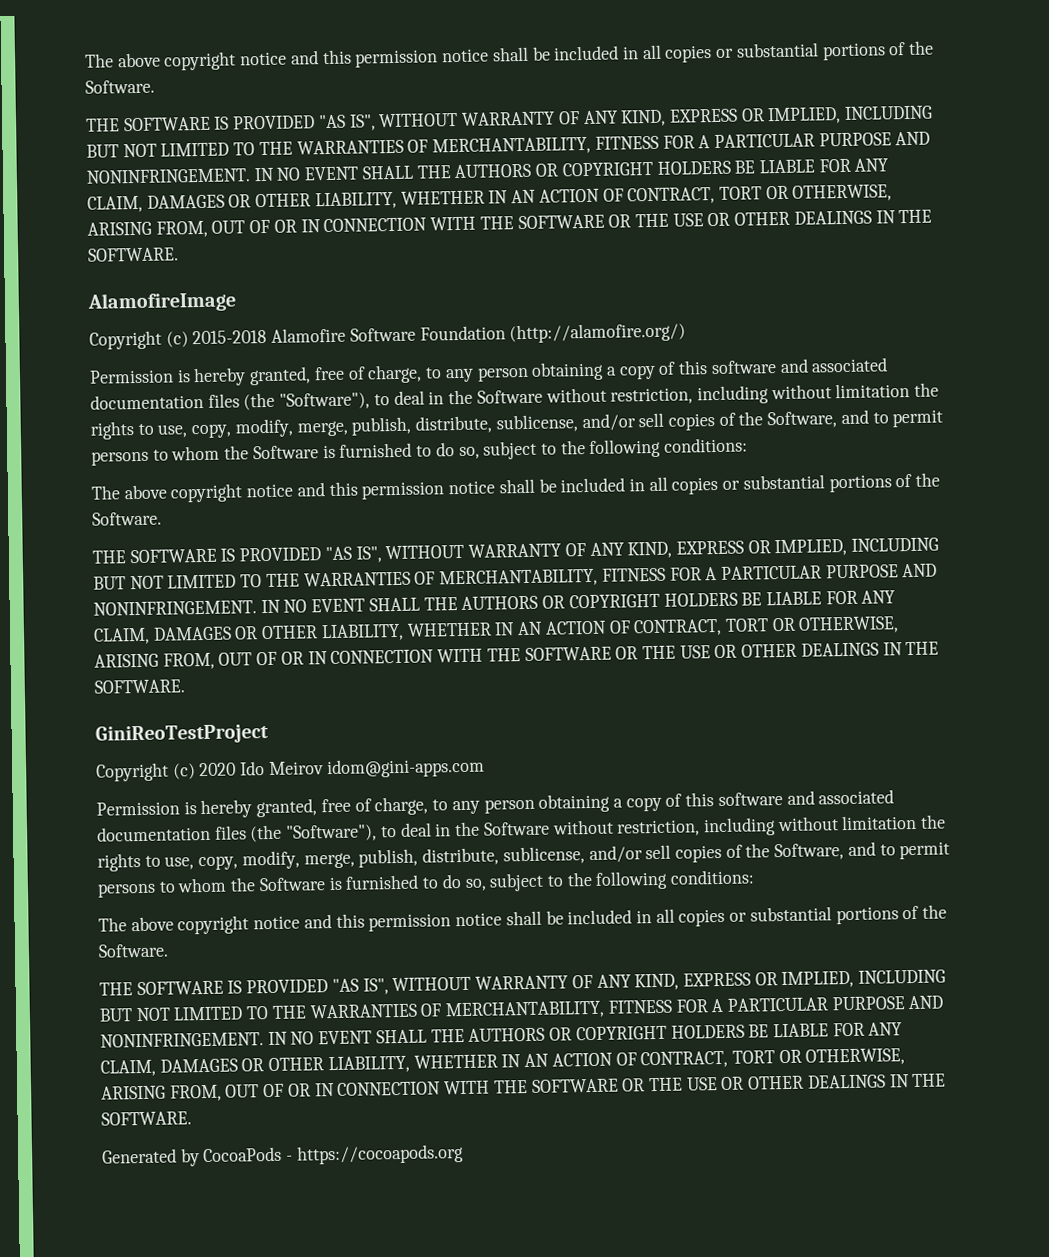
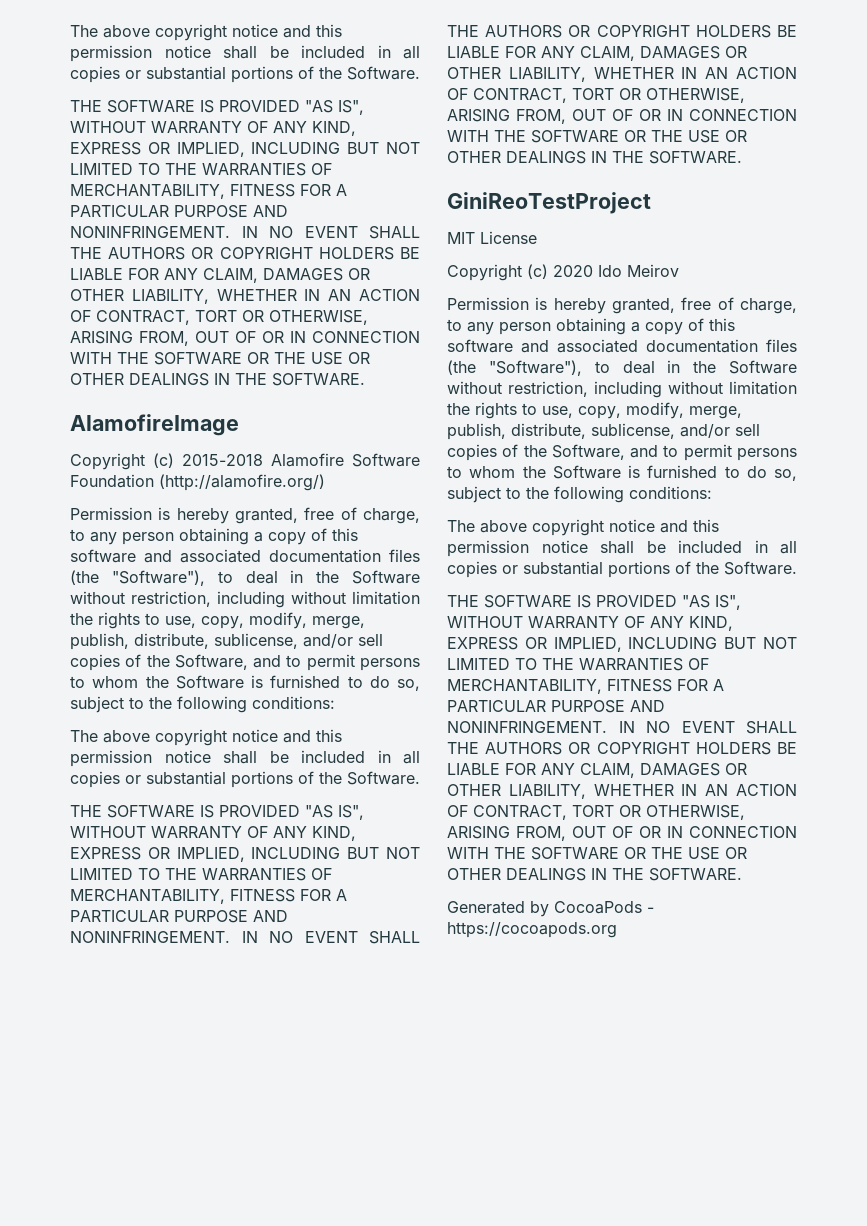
(269, 734) none -> [447,231,537,244] // MIT License
[326,757,485,779] idom@gini-apps.com -> (679, 270) none

